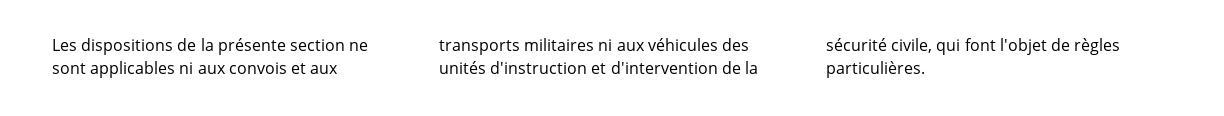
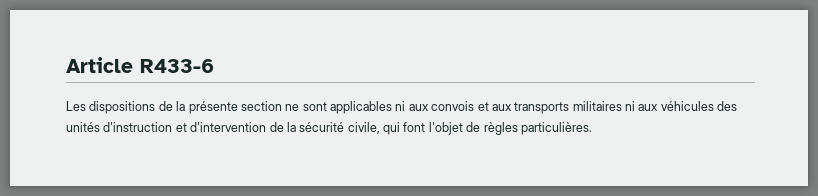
(52, 45) none -> [66,57,214,73] Article R433-6 //

